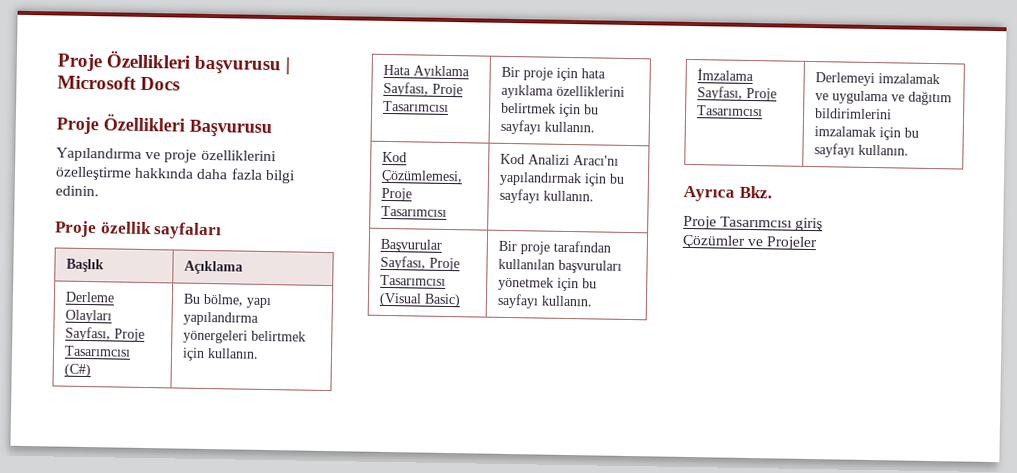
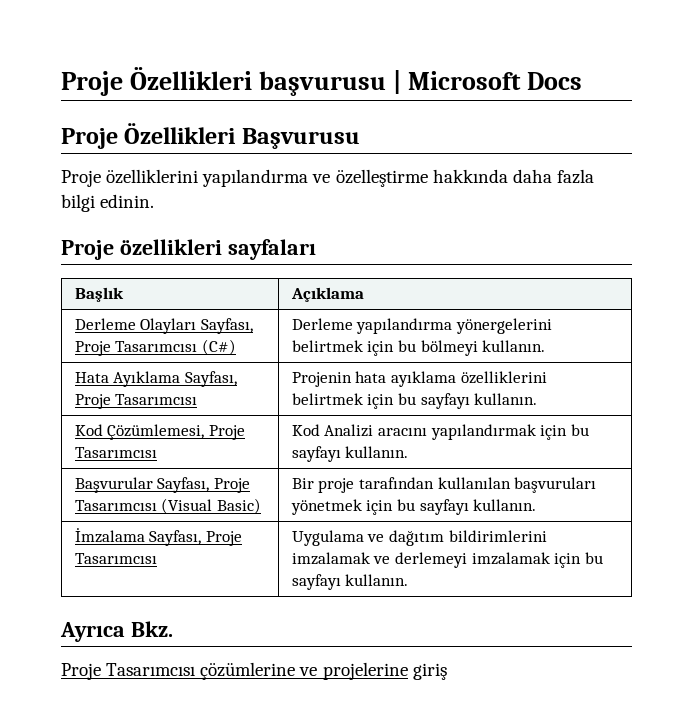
[56,147,277,163] Yapılandırma ve proje özelliklerini -> [61,169,331,187] Proje özelliklerini yapılandırma ve
[99,221,152,235] özellik -> [119,239,222,255] özellikleri
[183,293,272,309] [183,311,260,326] [183,329,307,344] [182,347,206,361] Bu bölme, yapı yapılandırma yönergeleri belirtmek için -> [291,318,552,334] [291,340,478,356] Derleme yapılandırma yönergelerini belirtmek için bu bölmeyi
[501,66,579,82] Bir proje için -> [291,372,352,387] Projenin
[573,155,620,166] Aracı'nı -> [377,427,427,436] aracını
[815,72,941,87] [815,90,890,105] Derlemeyi imzalamak ve uygulama -> [291,530,364,546] Uygulama
(877, 132) none -> [373,552,550,568] ve derlemeyi imzalamak
[795,217,824,232] [682,234,819,251] giriş // Çözümler ve Projeler -> [200,662,447,680] çözümlerine ve projelerine giriş

